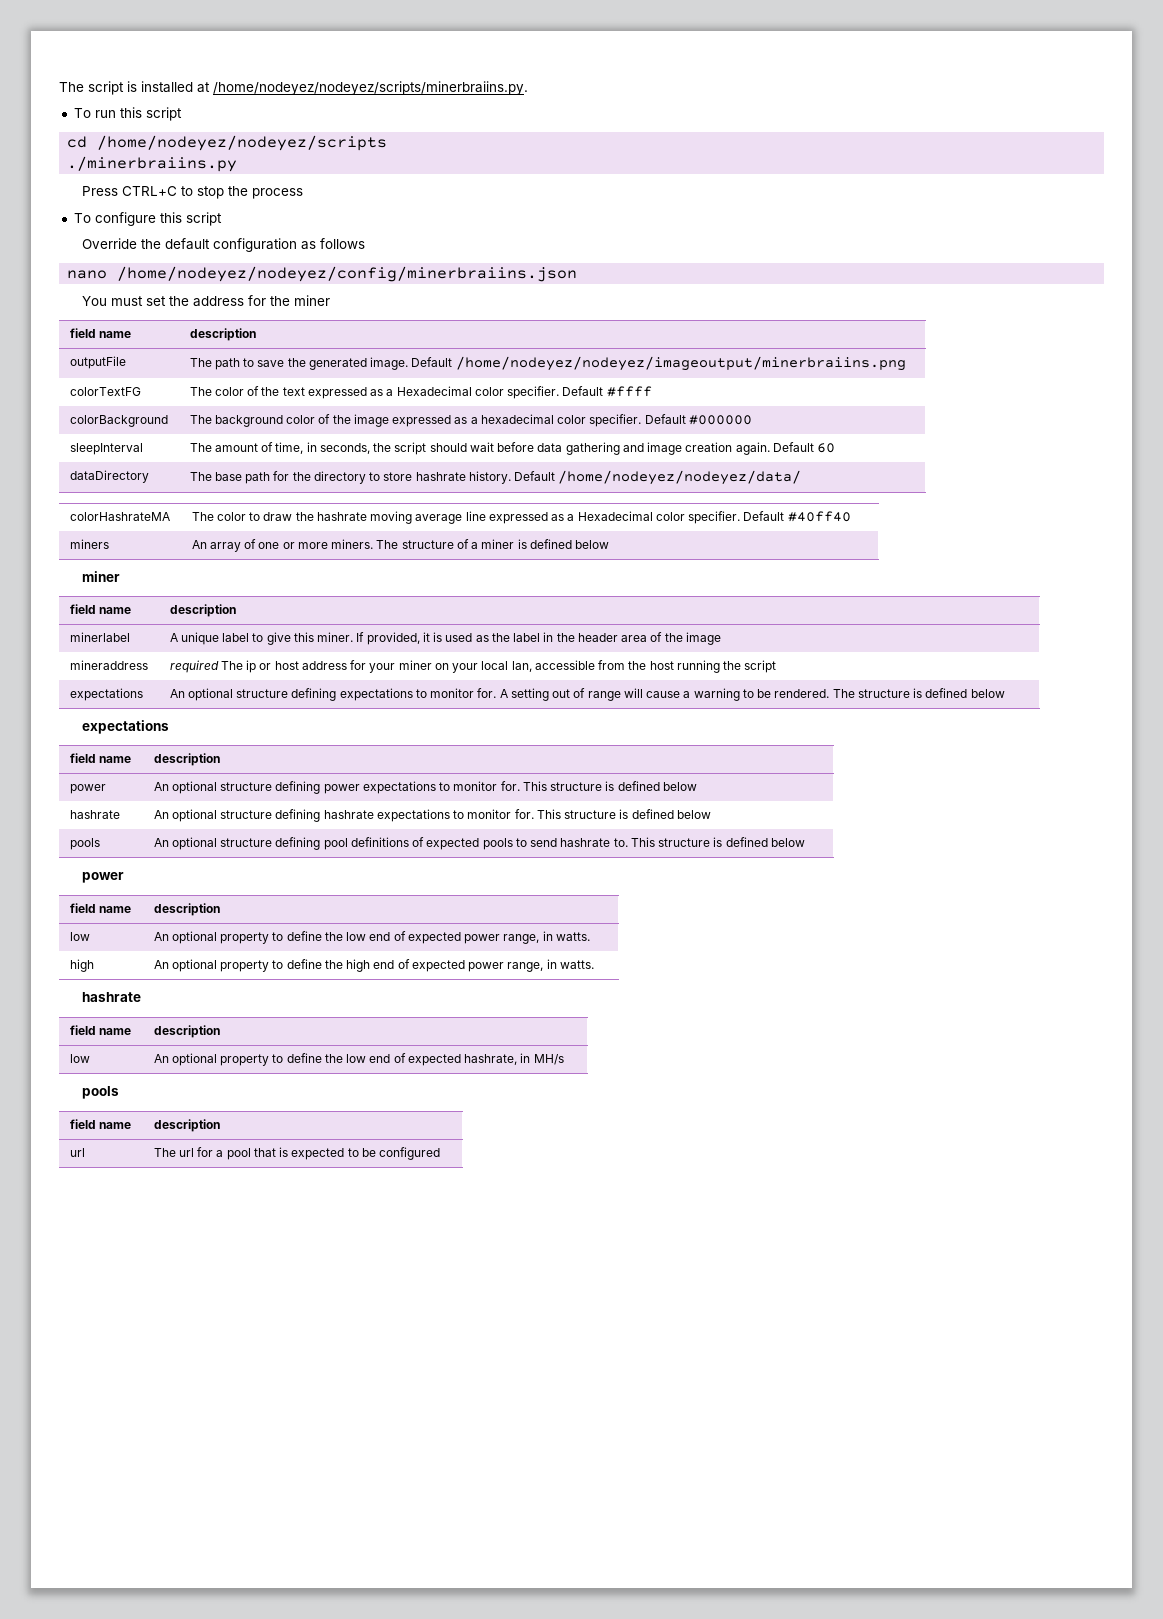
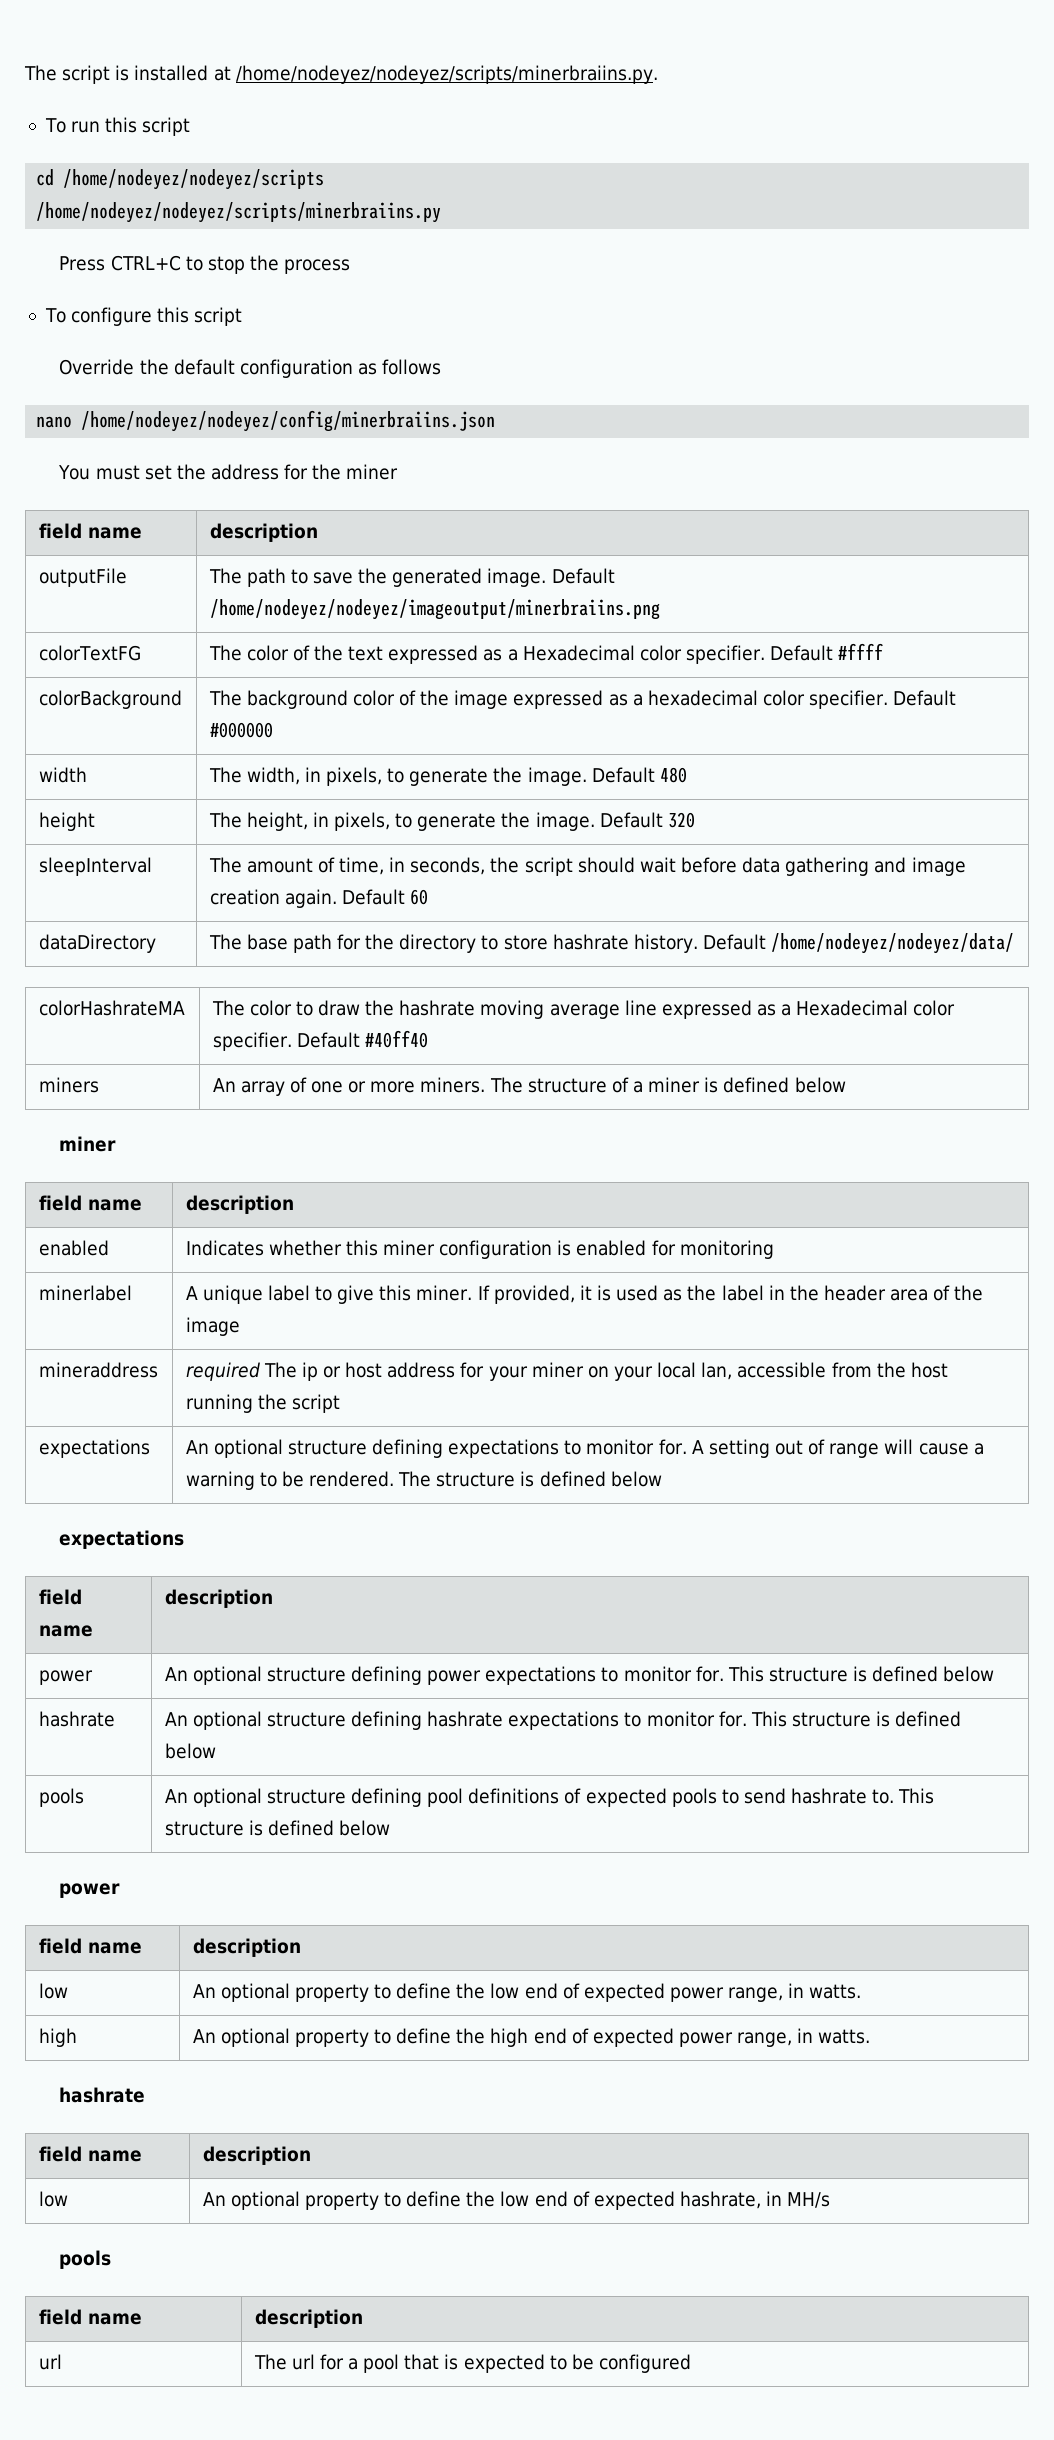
[67,156,238,172] ./minerbraiins.py -> [36,202,442,223] /home/nodeyez/nodeyez/scripts/minerbraiins.py
(752, 420) none -> [38,767,87,783] [208,767,687,786] [38,812,95,831] [208,812,695,831] // width | The width, in pixels, to generate the image. Default 480 // height | The height, in pixels, to generate the image. Default 320
(236, 610) none -> [38,1240,109,1256] [185,1240,774,1259] // enabled | Indicates whether this miner configuration is enabled for monitoring

